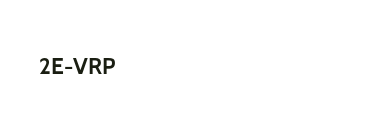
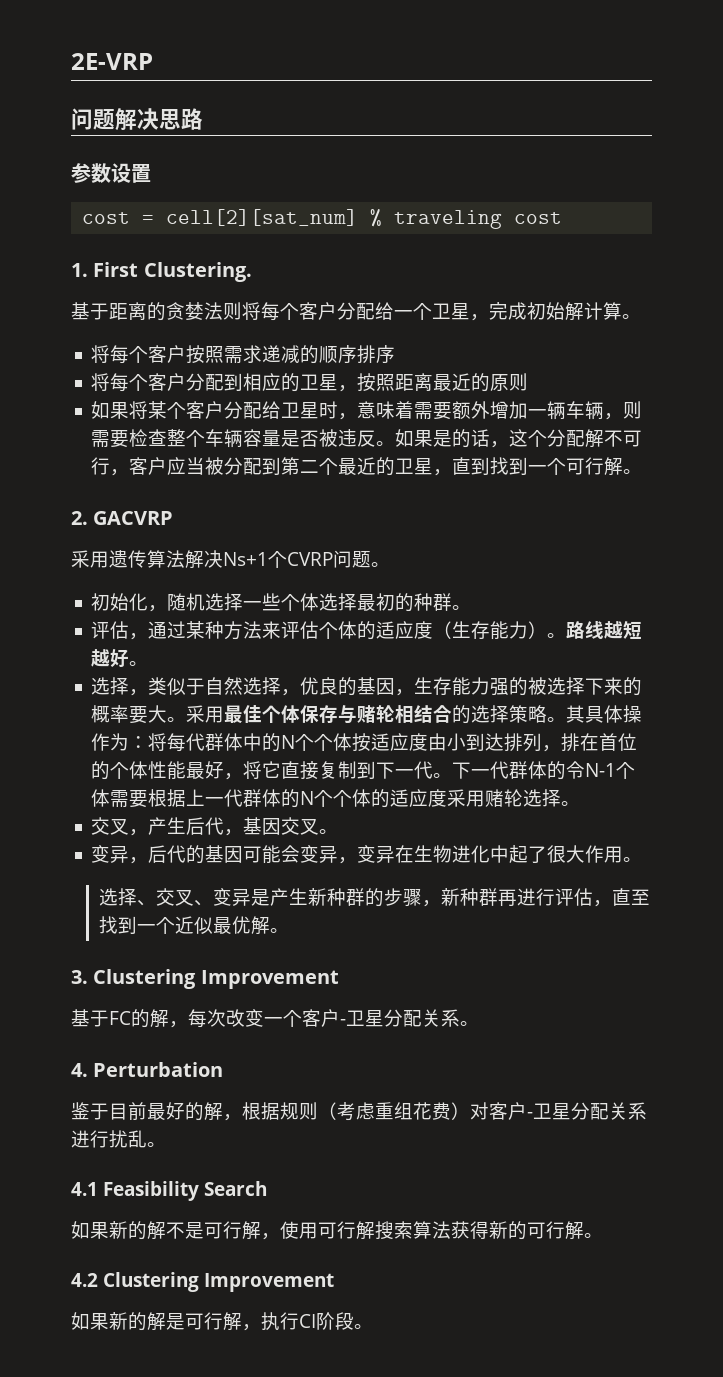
(115, 66) none -> [71,108,203,131] [71,163,151,183] [82,209,563,229] [71,262,252,282] [71,302,641,321] [91,345,396,364] [91,373,529,392] [91,401,643,420] [91,429,643,448] [91,457,643,476] [71,511,174,525] [71,550,390,569] [91,593,472,612] [91,621,643,640] [91,649,149,668] [91,677,643,696] [91,705,643,724] [91,733,638,752] [91,761,636,780] [91,789,581,808] [91,817,339,836] [91,845,643,864] [98,888,650,907] [98,916,289,935] [71,969,339,989] [71,1009,479,1028] [71,1062,224,1077] [71,1102,647,1121] [71,1130,166,1148] [71,1181,267,1201] [71,1221,603,1240] [71,1272,334,1292] [71,1312,373,1331] // 问题解决思路 // 参数设置 // cost = cell[2][sat_num] % traveling cost // 1. First Clustering. // 基于距离的贪婪法则将每个客户分配给一个卫星，完成初始解计算。 // 将每个客户按照需求递减的顺序排序 // 将每个客户分配到相应的卫星，按照距离最近的原则 // 如果将某个客户分配给卫星时，意味着需要额外增加一辆车辆，则需要检查整个车辆容量是否被违反。如果是的话，这个分配解不可行，客户应当被分配到第二个最近的卫星，直到找到一个可行解。 // 2. GACVRP // 采用遗传算法解决Ns+1个CVRP问题。 // 初始化，随机选择一些个体选择最初的种群。 // 评估，通过某种方法来评估个体的适应度（生存能力）。路线越短越好。 // 选择，类似于自然选择，优良的基因，生存能力强的被选择下来的概率要大。采用最佳个体保存与赌轮相结合的选择策略。其具体操作为：将每代群体中的N个个体按适应度由小到达排列，排在首位的个体性能最好，将它直接复制到下一代。下一代群体的令N-1个体需要根据上一代群体的N个个体的适应度采用赌轮选择。 // 交叉，产生后代，基因交叉。 // 变异，后代的基因可能会变异，变异在生物进化中起了很大作用。 // 选择、交叉、变异是产生新种群的步骤，新种群再进行评估，直至找到一个近似最优解。 // 3. Clustering Improvement // 基于FC的解，每次改变一个客户-卫星分配关系。 // 4. Perturbation // 鉴于目前最好的解，根据规则（考虑重组花费）对客户-卫星分配关系进行扰乱。 // 4.1 Feasibility Search // 如果新的解不是可行解，使用可行解搜索算法获得新的可行解。 // 4.2 Clustering Improvement // 如果新的解是可行解，执行CI阶段。

